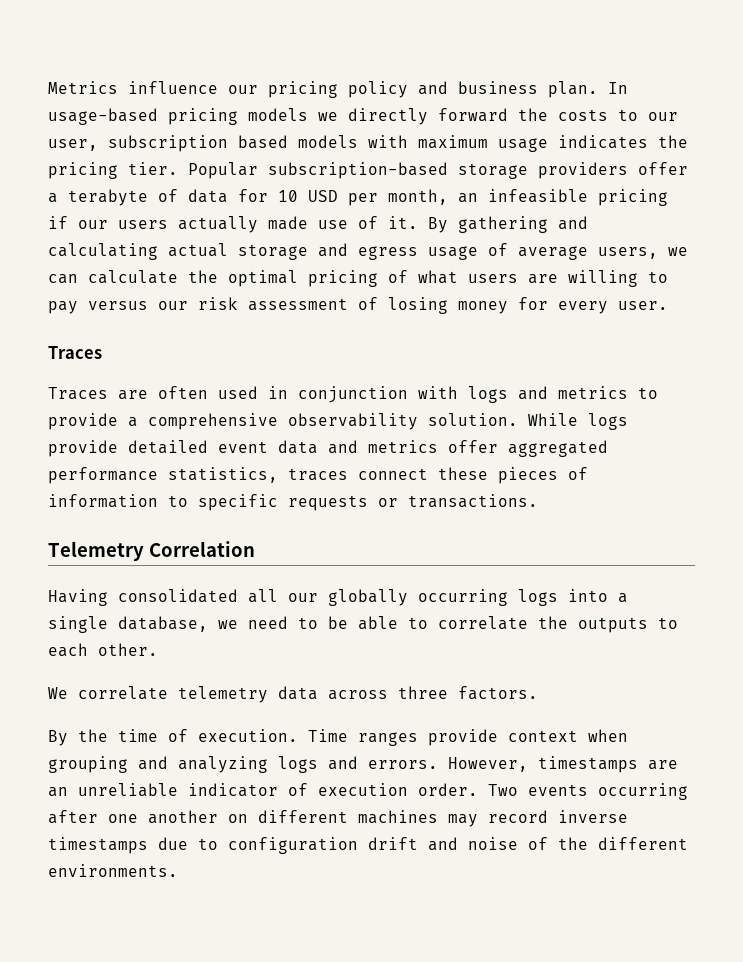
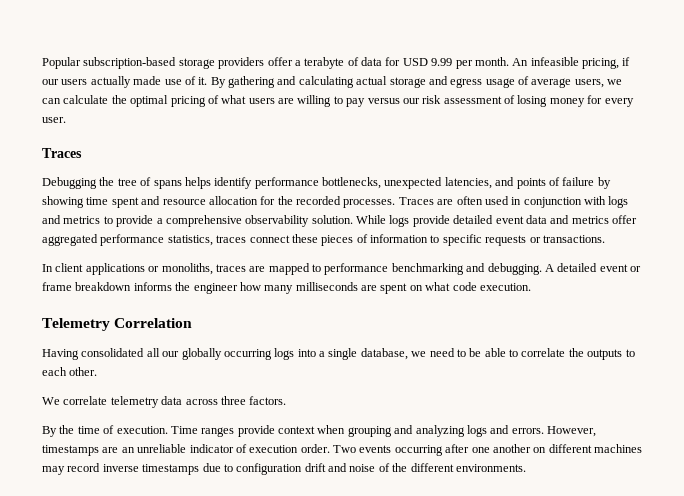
[48,81,628,98] [48,108,678,125] [48,135,688,152] [48,162,178,179] Metrics influence our pricing policy and business plan. In usage-based pricing models we directly forward the costs to our user, subscription based models with maximum usage indicates the pricing tier. -> (42, 63) none
[278,189,668,206] 10 USD per month, an infeasible pricing -> [402,57,619,69] USD 9.99 per month. An infeasible pricing,
(102, 352) none -> [42,177,611,189] [42,196,396,208] Debugging the tree of spans helps identify performance bottlenecks, unexpected latencies, and points of failure by showing time spent and resource allocation for the recorded processes.
(538, 501) none -> [42,263,641,275] [42,282,531,294] // In client applications or monoliths, traces are mapped to performance benchmarking and debugging. A detailed event or frame breakdown informs the engineer how many milliseconds are spent on what code execution.

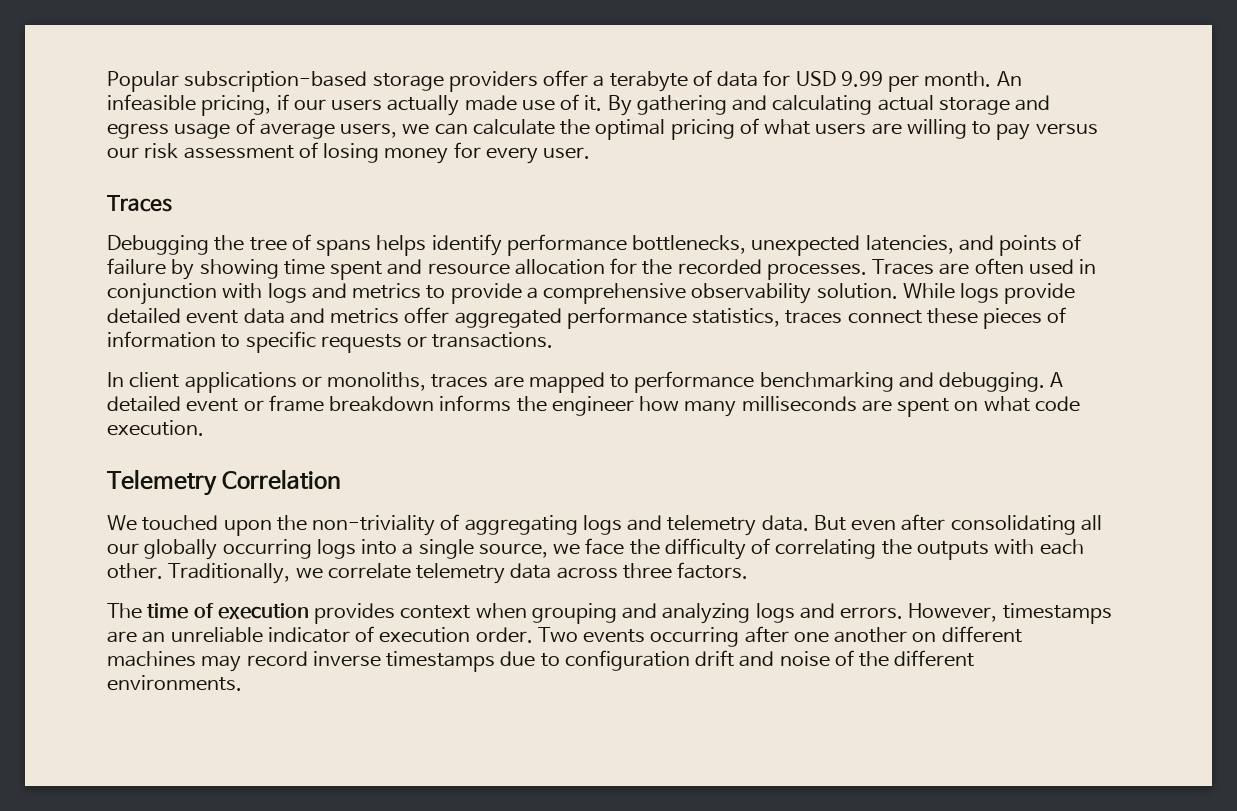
[42,348,145,360] Having consolidated -> [107,514,1076,536] We touched upon the non-triviality of aggregating logs and telemetry data. But even after consolidating
[360,348,566,360] database, we need to be able to correlate -> [478,538,877,560] source, we face the difficulty of correlating
[625,349,635,357] to -> [994,539,1035,555] with
[42,397,60,405] // We -> [168,563,323,584] Traditionally, we
[42,425,275,437] By the time of execution. Time ranges provide -> [107,603,396,624] The time of execution provides

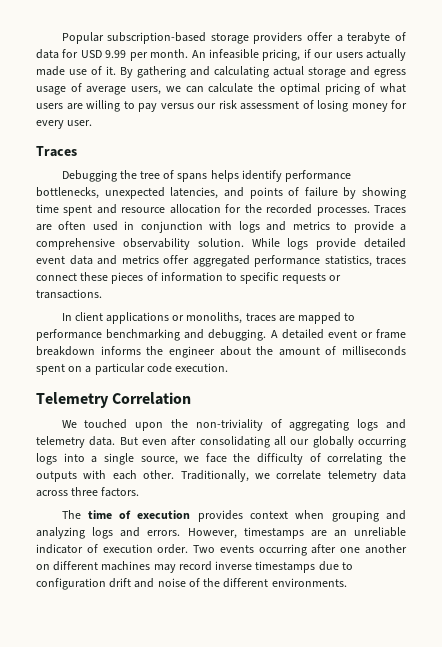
[639,396,1030,417] how many milliseconds are spent on what -> [219,346,406,356] [36,363,145,375] about the amount of milliseconds spent on a particular

